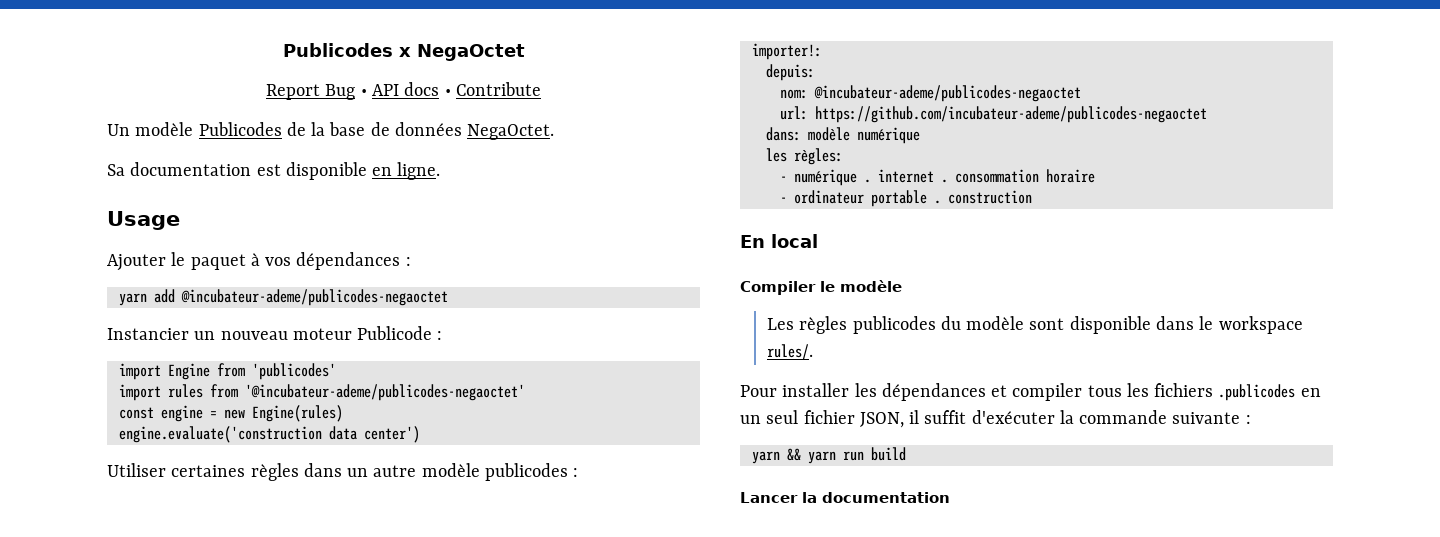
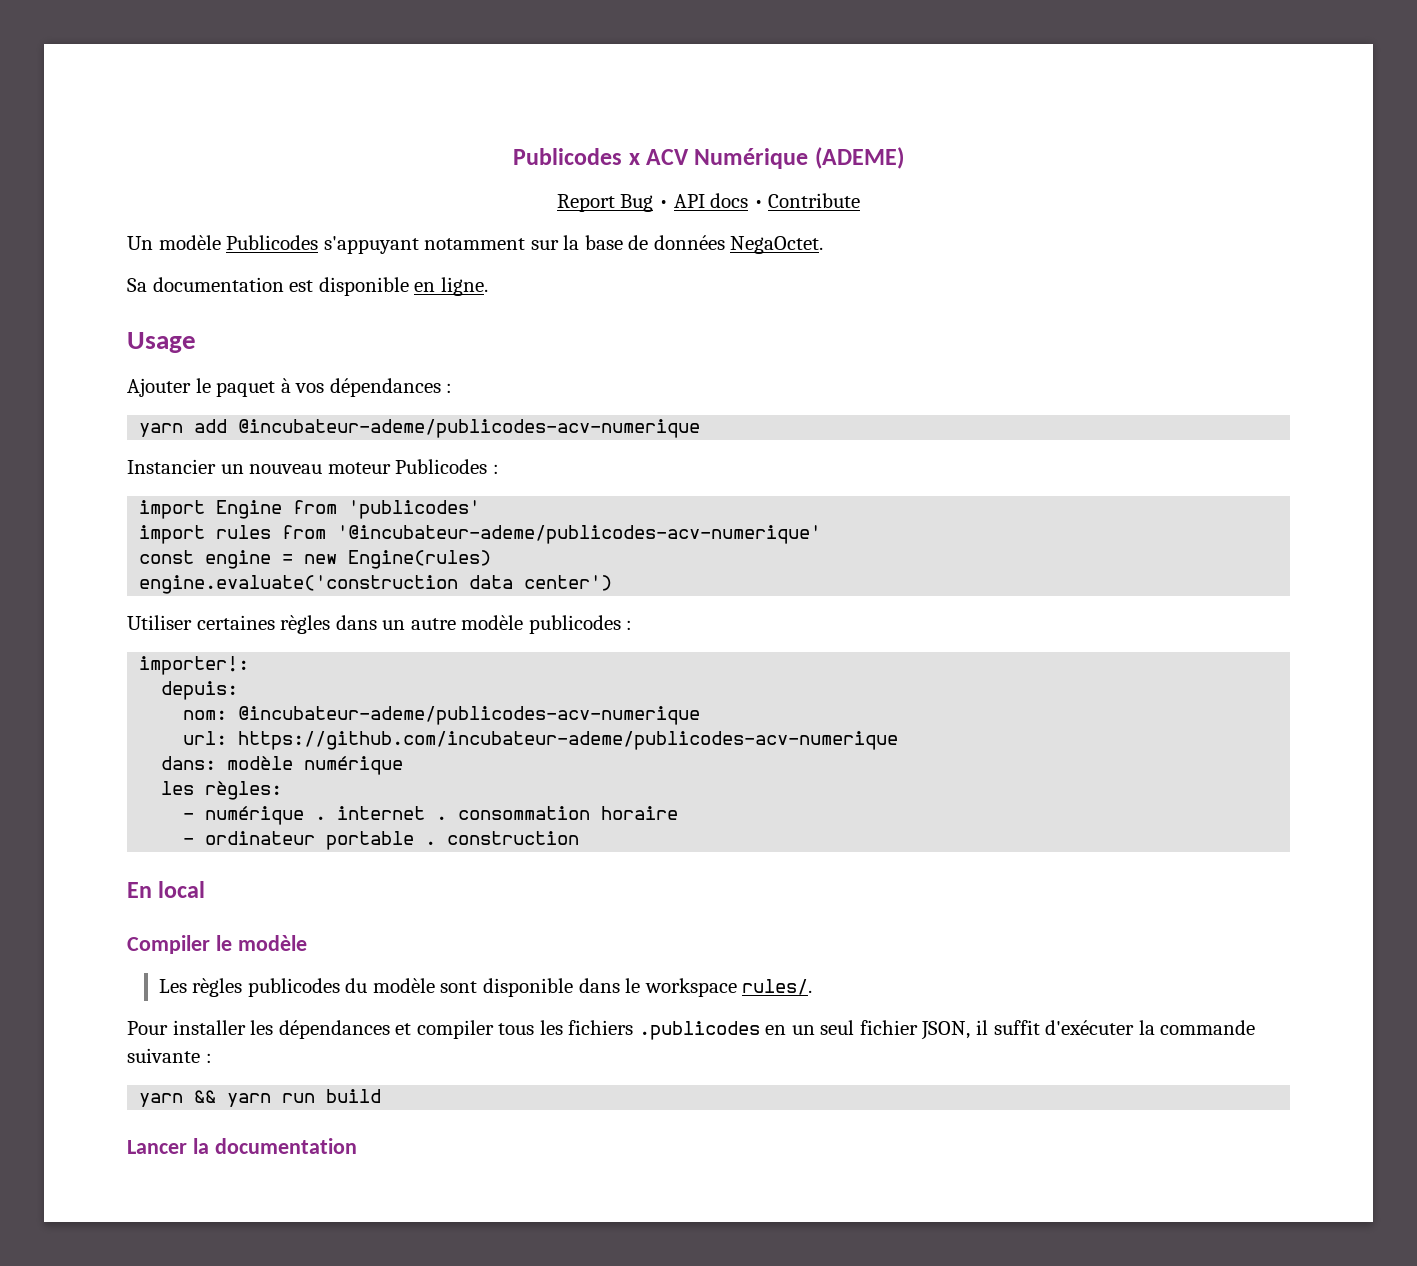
[416,44,525,61] NegaOctet -> [646,147,904,169] ACV Numérique (ADEME)
[286,122,306,136] de -> [323,236,559,254] s'appuyant notamment sur
[180,289,448,306] @incubateur-ademe/publicodes-negaoctet -> [238,419,701,438] @incubateur-ademe/publicodes-acv-numerique
[357,326,433,340] Publicode -> [395,459,488,474] Publicodes
[244,384,525,401] '@incubateur-ademe/publicodes-negaoctet' -> [337,525,822,544] '@incubateur-ademe/publicodes-acv-numerique'
[813,85,1081,102] @incubateur-ademe/publicodes-negaoctet -> [238,706,701,725] @incubateur-ademe/publicodes-acv-numerique
[814,106,1207,123] https://github.com/incubateur-ademe/publicodes-negaoctet -> [238,731,899,750] https://github.com/incubateur-ademe/publicodes-acv-numerique

